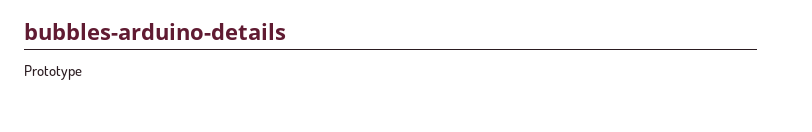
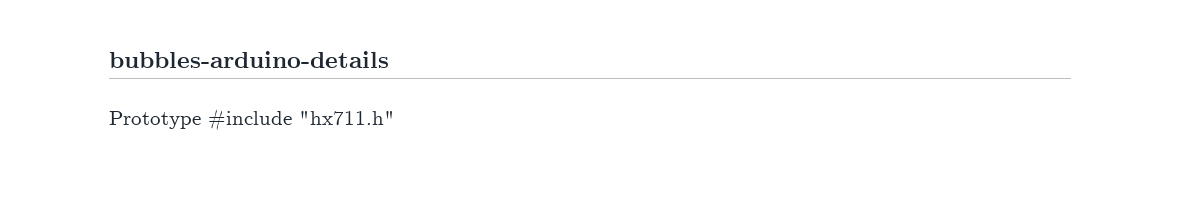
(82, 72) none -> [208,108,395,131] #include "hx711.h"

